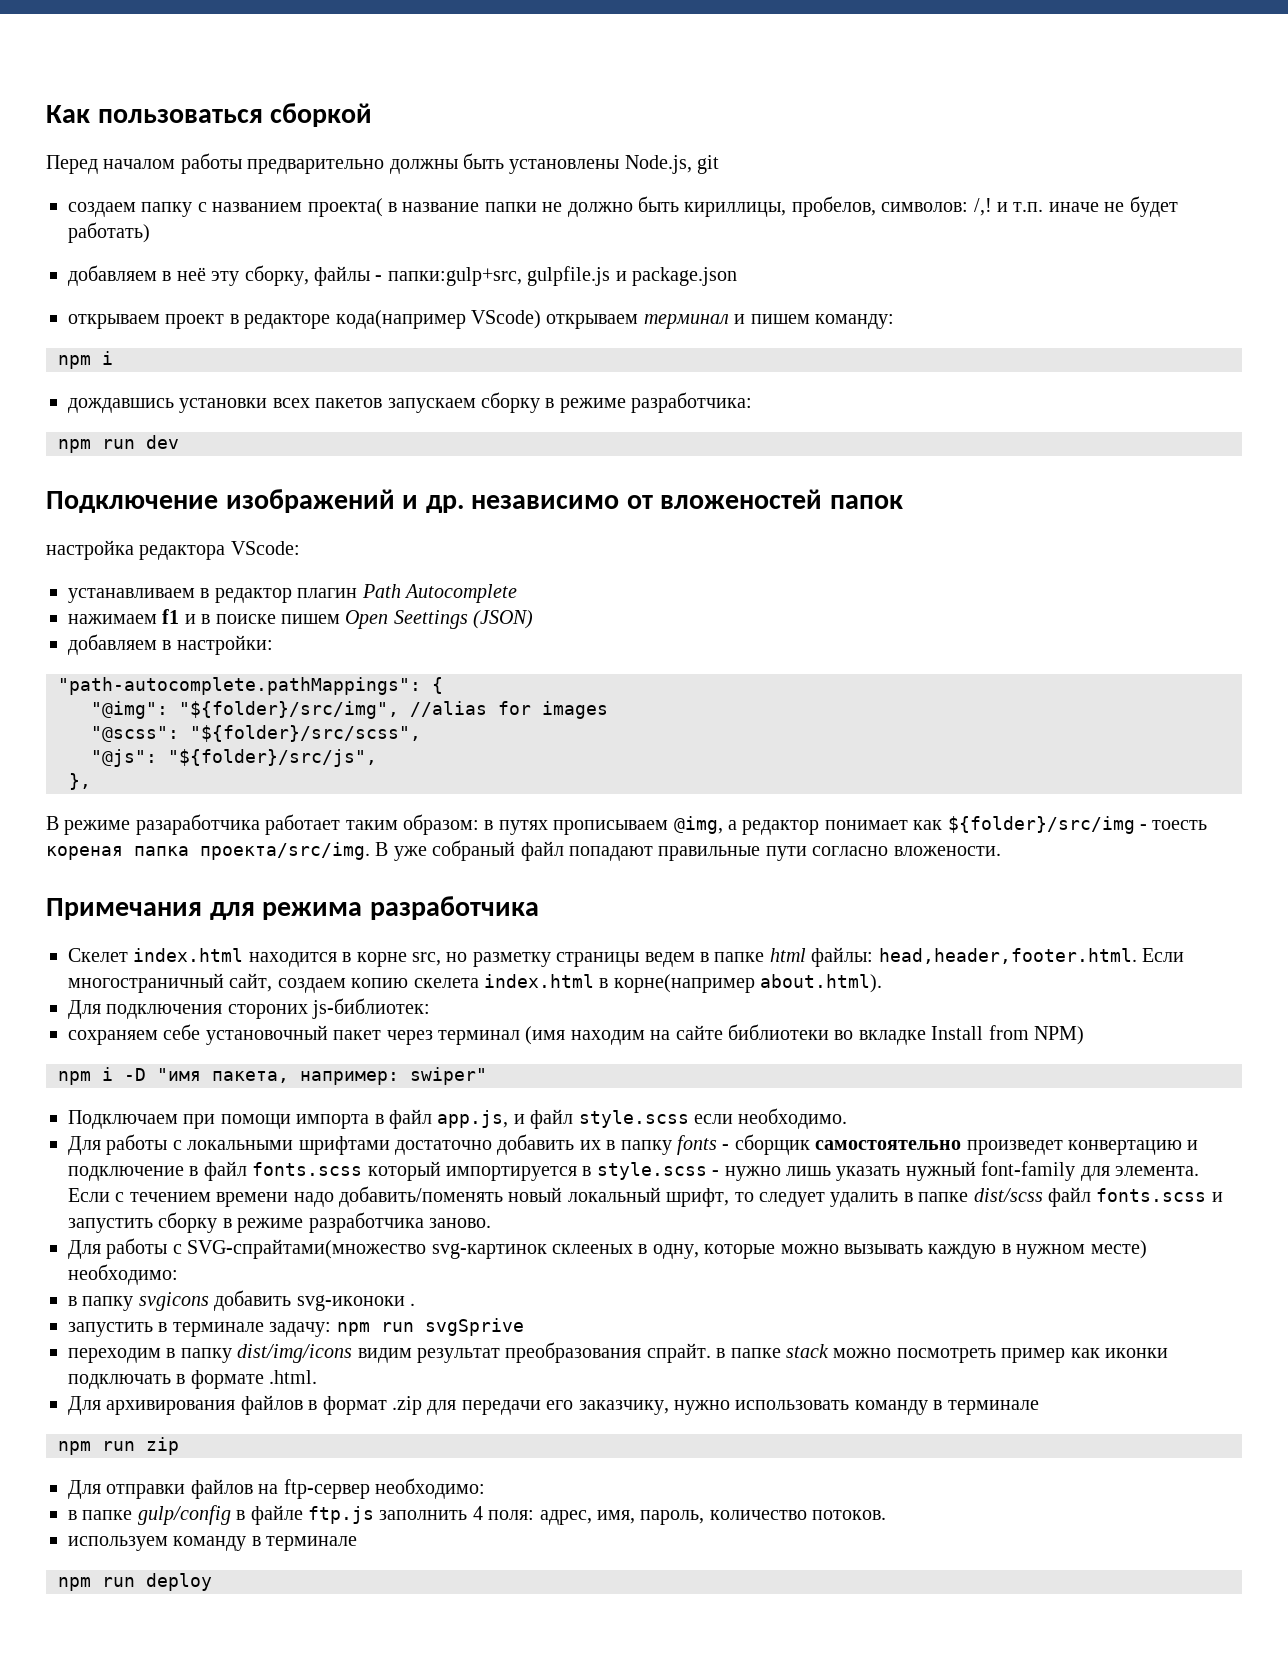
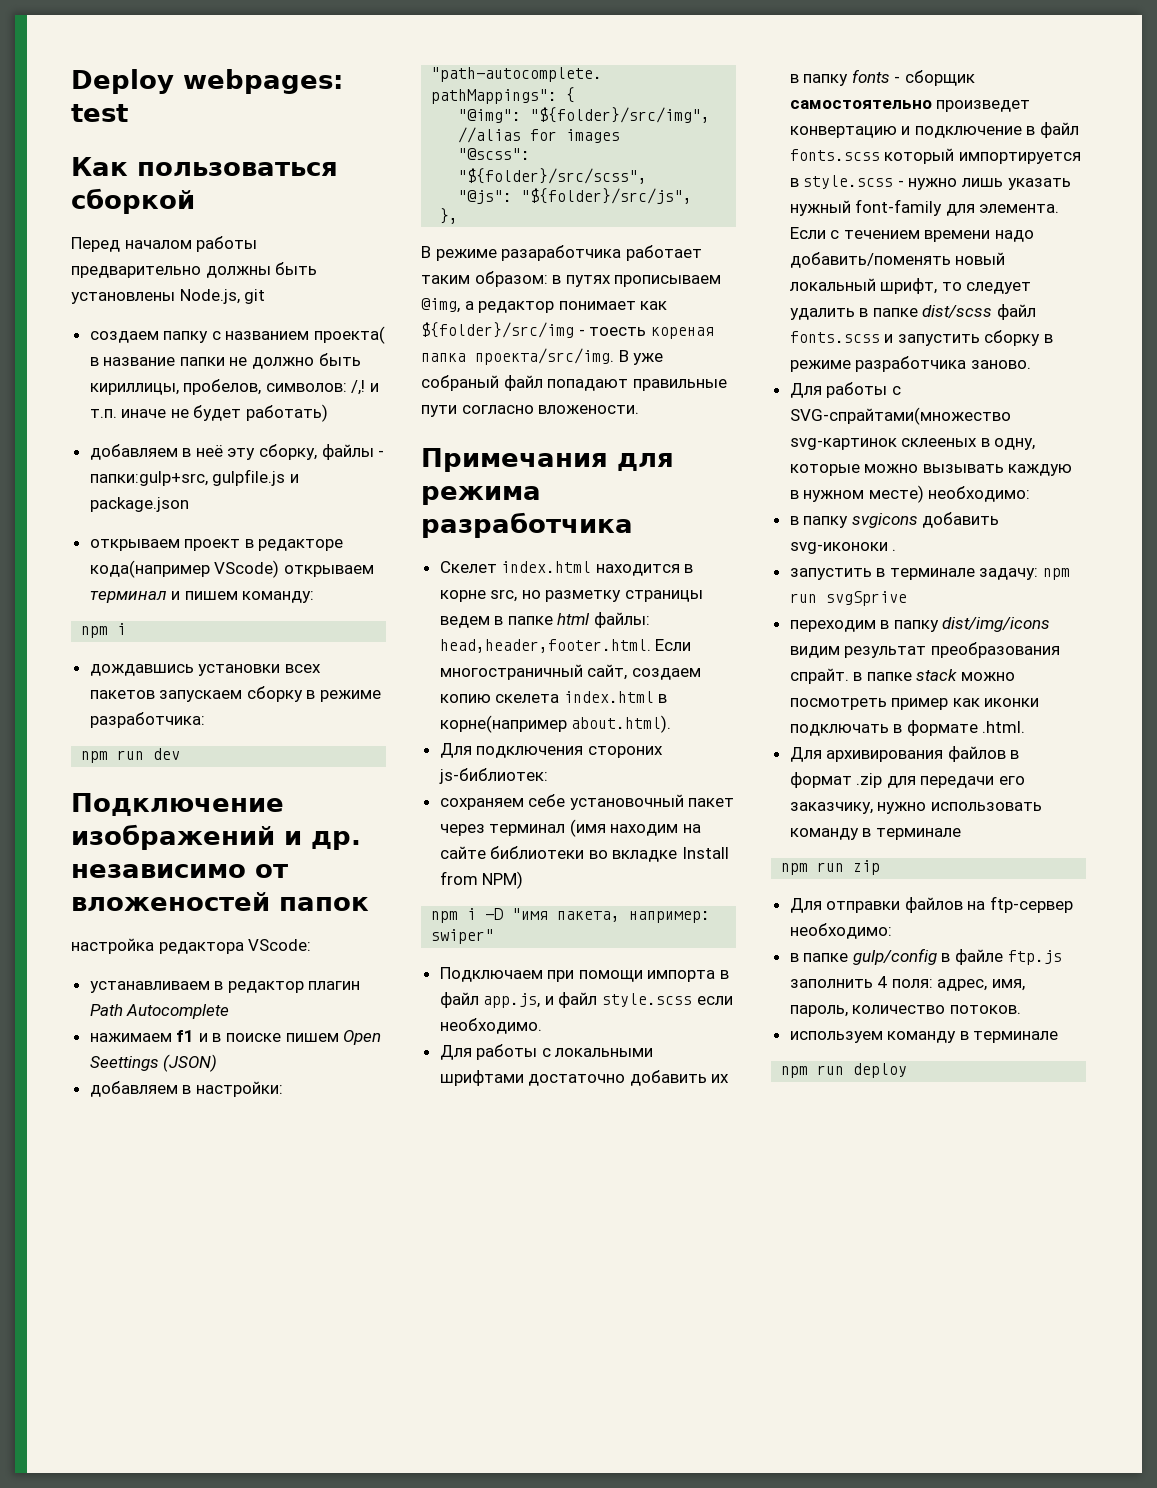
(46, 114) none -> [71,69,343,94] [71,104,128,122] Deploy webpages: test //

